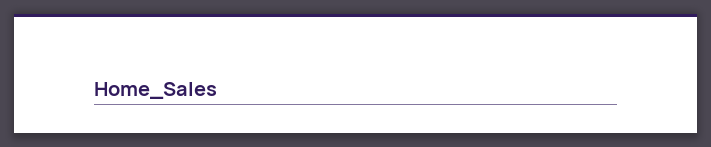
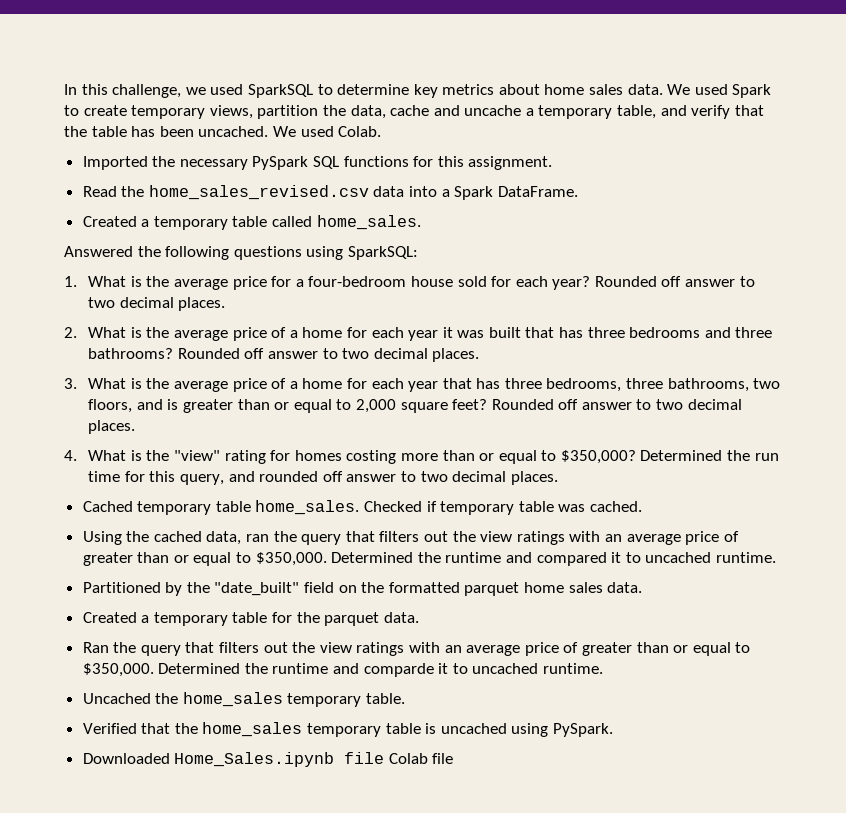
[94,82,217,99] Home_Sales -> [64,84,772,98] [64,105,764,119] [64,126,382,137] [82,156,553,170] [82,185,578,200] [82,215,421,230] [64,246,418,260] [64,276,755,290] [88,297,226,311] [64,327,773,341] [88,348,480,362] [64,378,781,392] [88,399,742,413] [88,420,136,434] [64,450,779,464] [88,471,558,485] [82,500,643,515] [82,531,739,545] [82,552,776,566] [82,582,643,596] [82,612,419,626] [82,642,751,656] [82,663,604,677] [82,692,406,707] [82,722,614,737] [82,752,454,767] In this challenge, we used SparkSQL to determine key metrics about home sales data. We used Spark to create temporary views, partition the data, cache and uncache a temporary table, and verify that the table has been uncached. We used Colab. // Imported the necessary PySpark SQL functions for this assignment. // Read the home_sales_revised.csv data into a Spark DataFrame. // Created a temporary table called home_sales. // Answered the following questions using SparkSQL: // 1. What is the average price for a four-bedroom house sold for each year? Rounded off answer to two decimal places. // 2. What is the average price of a home for each year it was built that has three bedrooms and three bathrooms? Rounded off answer to two decimal places. // 3. What is the average price of a home for each year that has three bedrooms, three bathrooms, two floors, and is greater than or equal to 2,000 square feet? Rounded off answer to two decimal places. // 4. What is the "view" rating for homes costing more than or equal to $350,000? Determined the run time for this query, and rounded off answer to two decimal places. // Cached temporary table home_sales. Checked if temporary table was cached. // Using the cached data, ran the query that filters out the view ratings with an average price of greater than or equal to $350,000. Determined the runtime and compared it to uncached runtime. // Partitioned by the "date_built" field on the formatted parquet home sales data. // Created a temporary table for the parquet data. // Ran the query that filters out the view ratings with an average price of greater than or equal to $350,000. Determined the runtime and comparde it to uncached runtime. // Uncached the home_sales temporary table. // Verified that the home_sales temporary table is uncached using PySpark. // Downloaded Home_Sales.ipynb file Colab file

